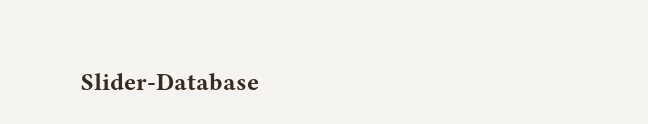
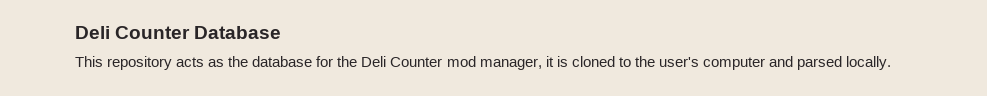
[81,73,259,91] Slider-Database -> [75,26,282,39] [75,56,892,70] Deli Counter Database // This repository acts as the database for the Deli Counter mod manager, it is cloned to the user's computer and parsed locally.

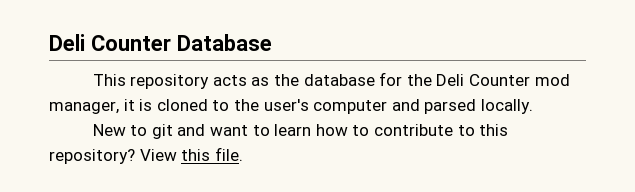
(892, 63) none -> [92,124,509,139] [49,147,243,164] // New to git and want to learn how to contribute to this repository? View this file.

